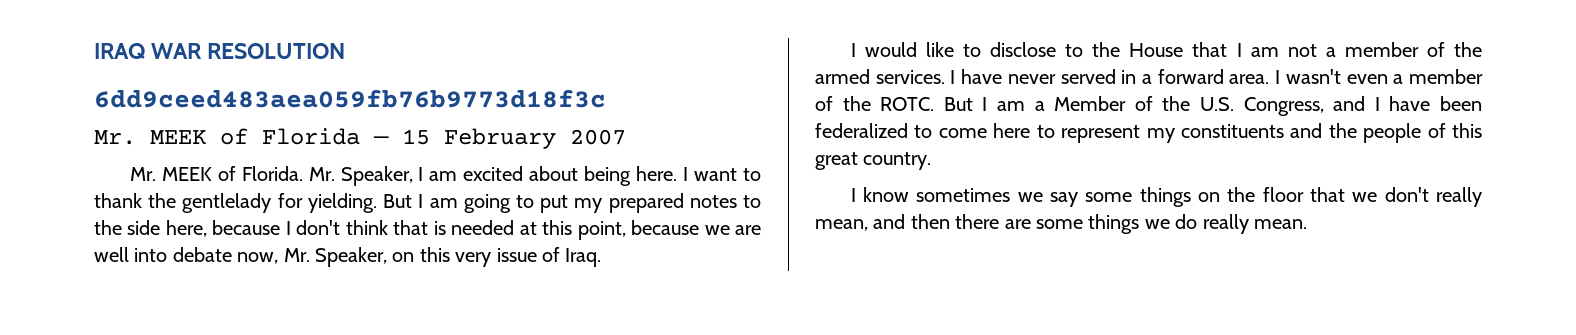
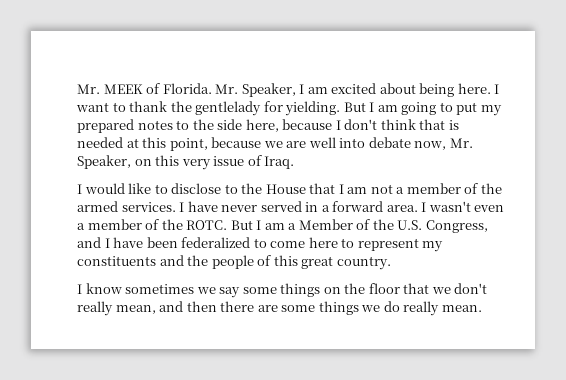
[94,43,346,59] [94,89,606,108] [94,128,626,149] IRAQ WAR RESOLUTION // 6dd9ceed483aea059fb76b9773d18f3c // Mr. MEEK of Florida — 15 February 2007 // -> (77, 89) none

